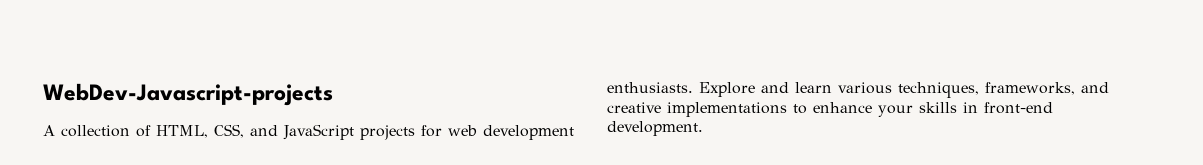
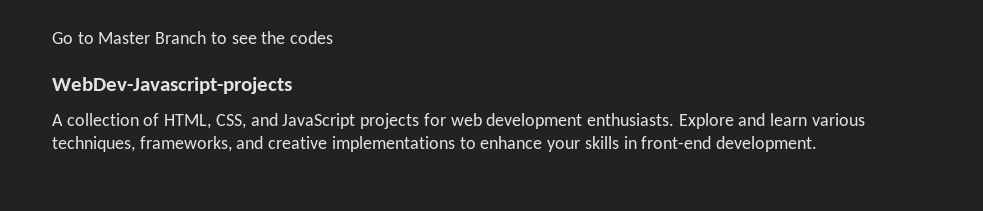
(43, 94) none -> [52,31,334,44] Go to Master Branch to see the codes //

